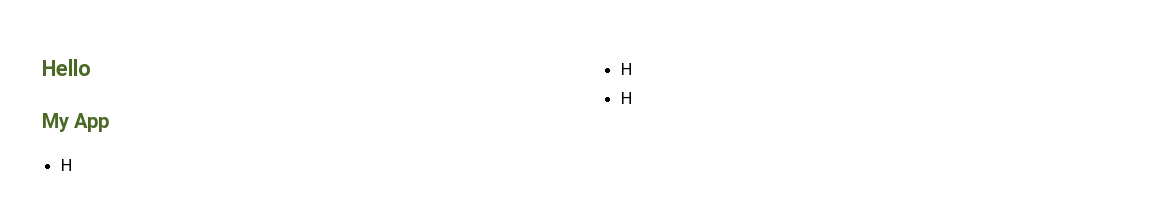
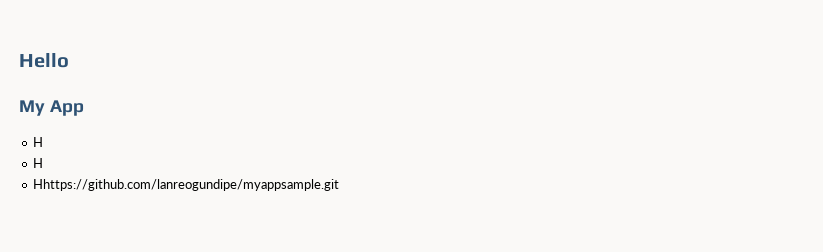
[620,92,632,104] H -> [33,179,340,191] Hhttps://github.com/lanreogundipe/myappsample.git

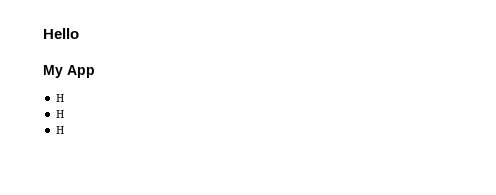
[33,179,340,191] Hhttps://github.com/lanreogundipe/myappsample.git -> [56,126,65,134] H

